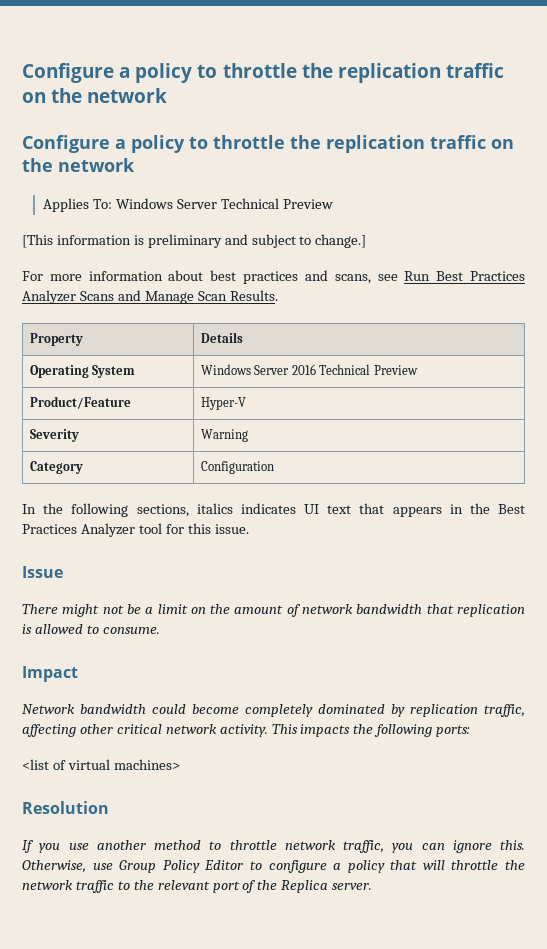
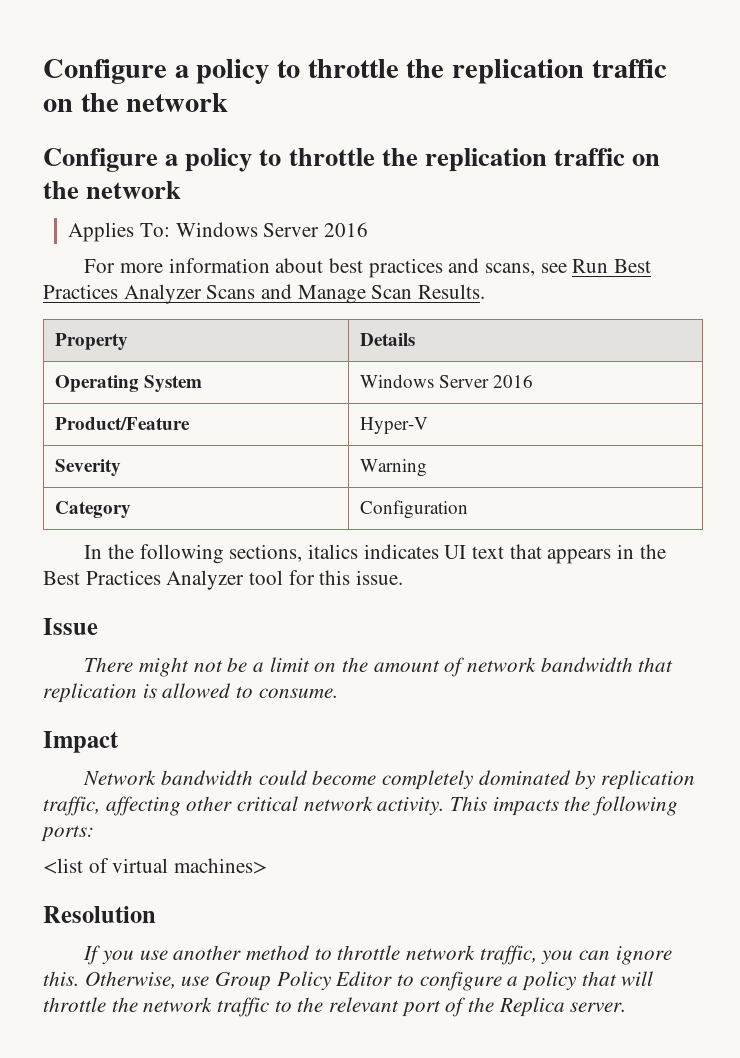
[220,198,333,209] [22,234,367,248] Technical Preview // [This information is preliminary and subject to change.] -> [324,222,369,237] 2016
[319,364,418,375] Technical Preview -> (534, 381) none

